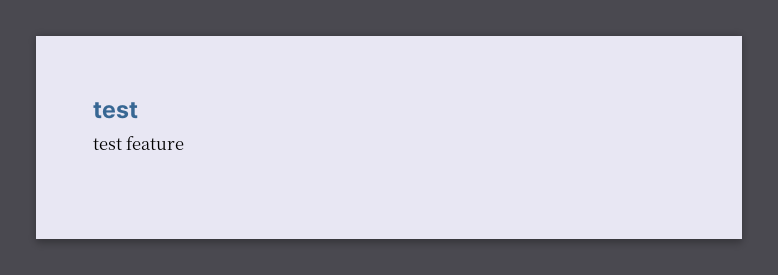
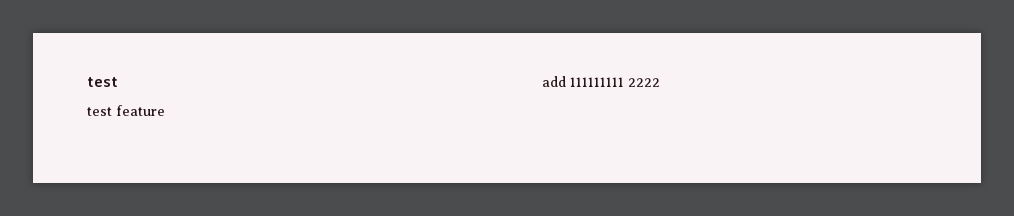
(185, 143) none -> [542,76,660,87] // add 111111111 2222

